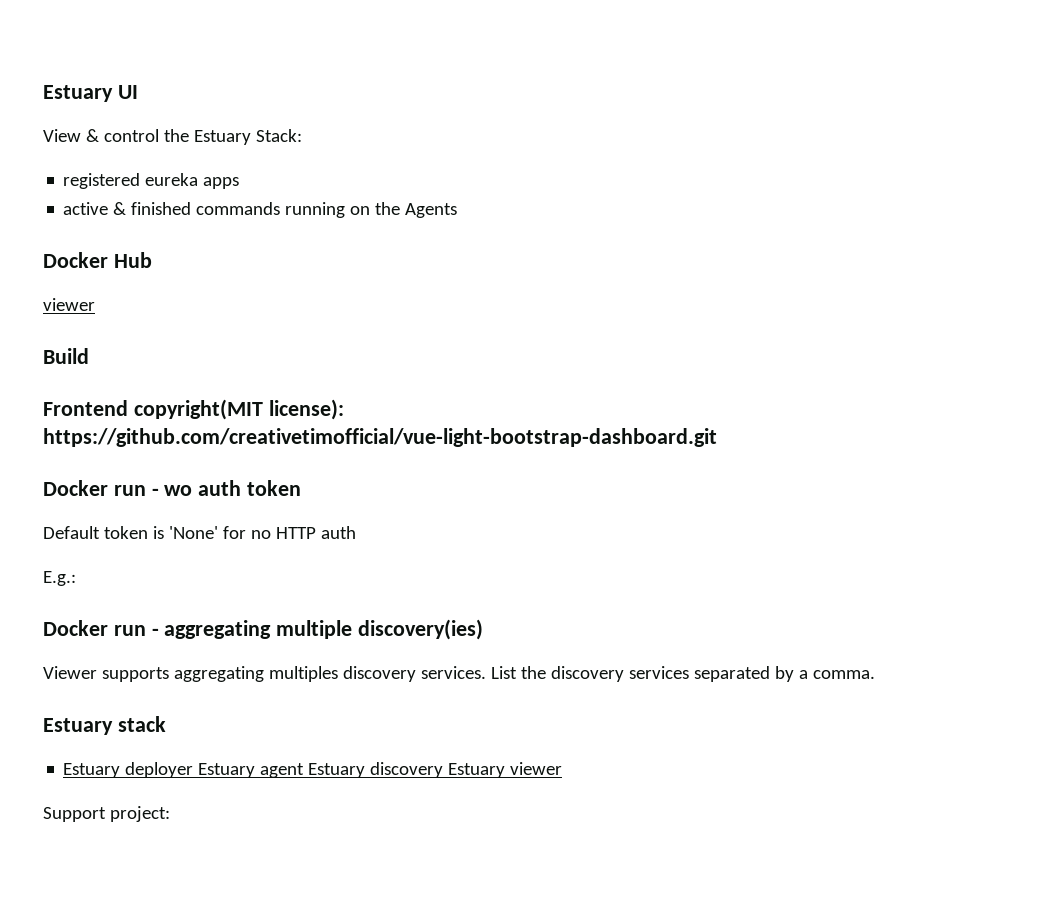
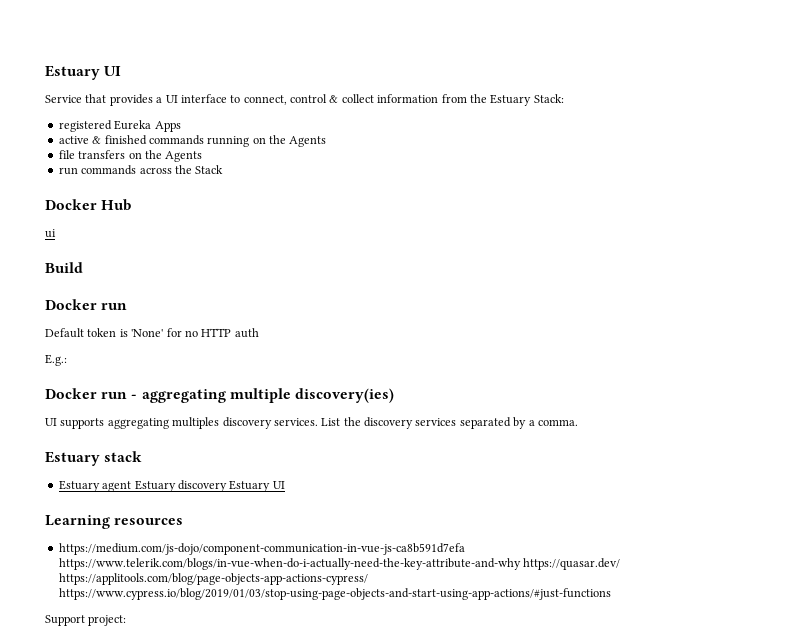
[43,85,138,102] [43,129,159,142] Estuary UI // View & control -> [45,65,122,80] [45,94,467,106] Estuary UI // Service that provides a UI interface to connect, control & collect information from
[145,173,240,189] eureka apps -> [114,120,181,132] Eureka Apps
(458, 210) none -> [58,150,203,162] [58,165,224,175] // file transfers on the Agents // run commands across the Stack
[43,298,95,311] viewer -> [45,229,56,238] ui
[43,399,344,420] [43,428,717,447] [43,480,302,496] Frontend copyright(MIT license): https://github.com/creativetimofficial/vue-light-bootstrap-dashboard.git // Docker run - wo auth token -> [45,299,128,310] Docker run
[43,666,97,679] Viewer -> [45,418,57,426] UI
[125,762,256,778] deployer Estuary -> (100, 486) none
[510,762,563,775] viewer -> [272,481,285,489] [45,515,184,529] [58,543,465,555] [58,558,621,570] [58,573,368,585] [58,588,611,600] UI // Learning resources // https://medium.com/js-dojo/component-communication-in-vue-js-ca8b591d7efa https://www.telerik.com/blogs/in-vue-when-do-i-actually-need-the-key-attribute-and-why https://quasar.dev/ https://applitools.com/blog/page-objects-app-actions-cypress/ https://www.cypress.io/blog/2019/01/03/stop-using-page-objects-and-start-using-app-actions/#just-functions

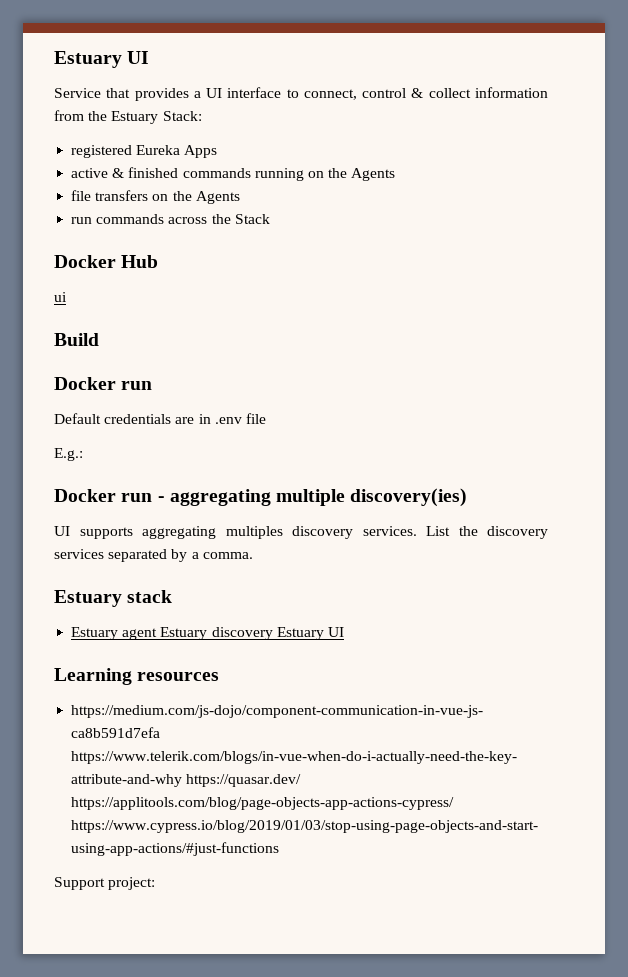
[87,328,259,338] token is 'None' for no HTTP auth -> [104,413,266,424] credentials are in .env file

